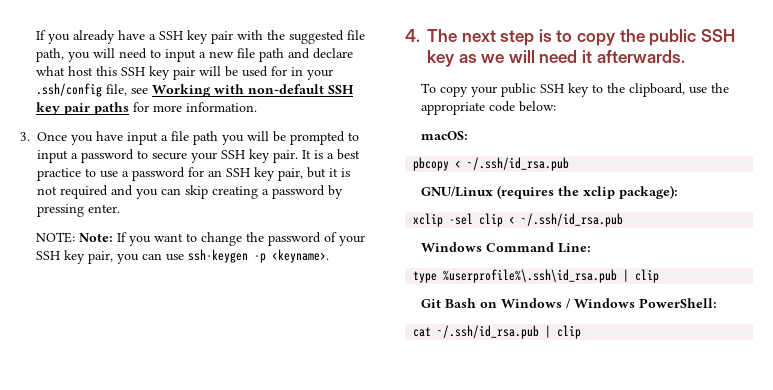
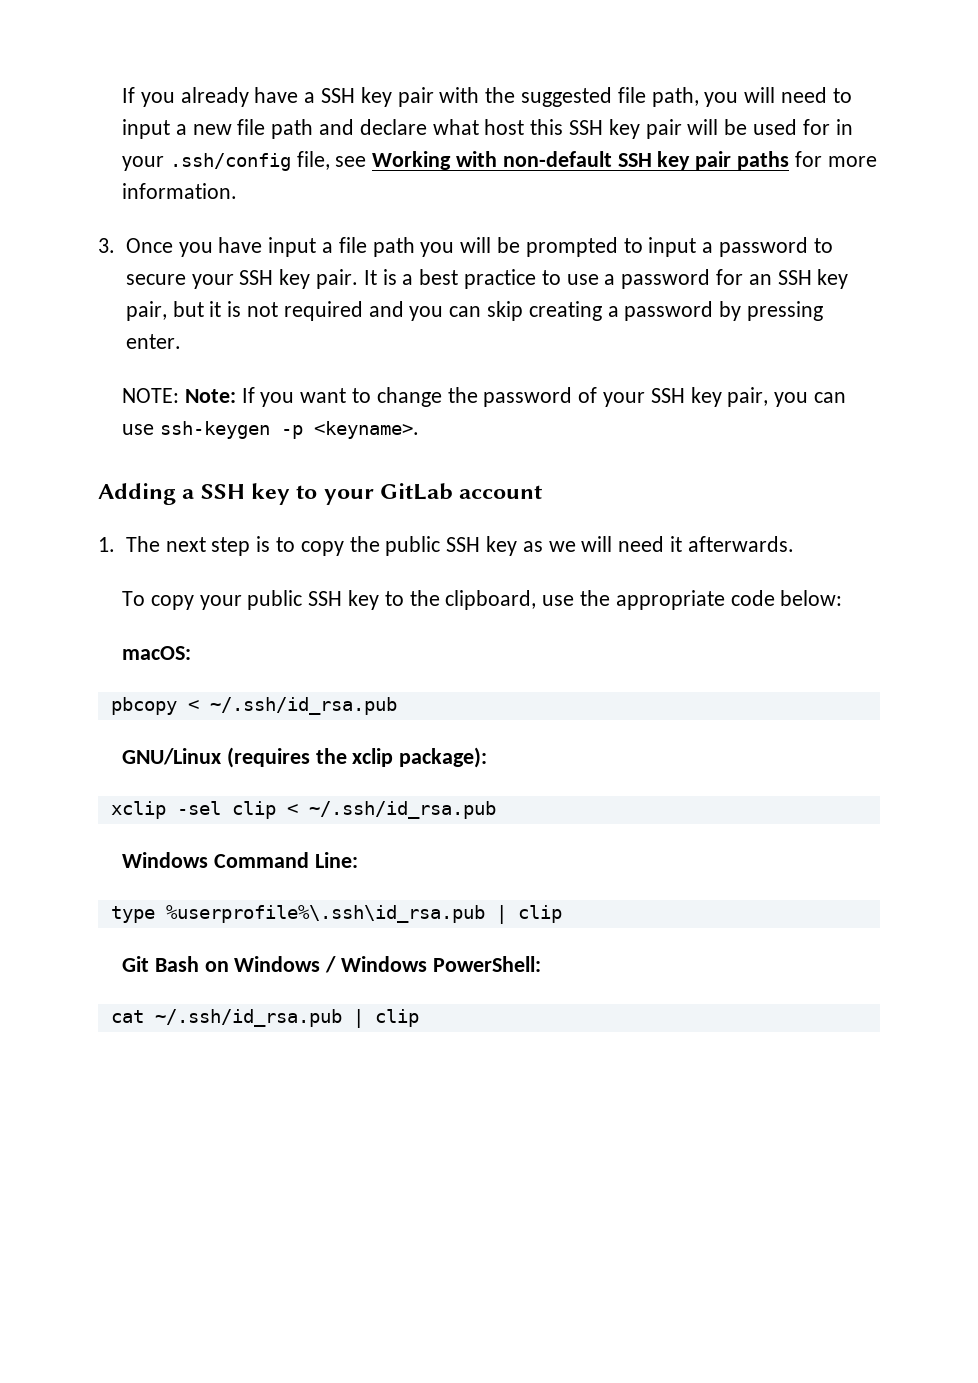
[405,29,420,42] 4. -> [98,483,543,505] [98,537,115,552] Adding a SSH key to your GitLab account // 1.

